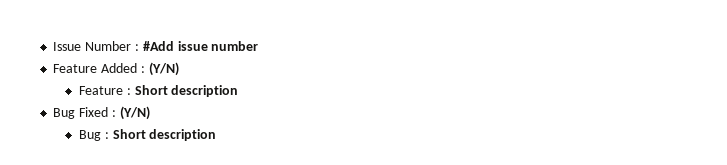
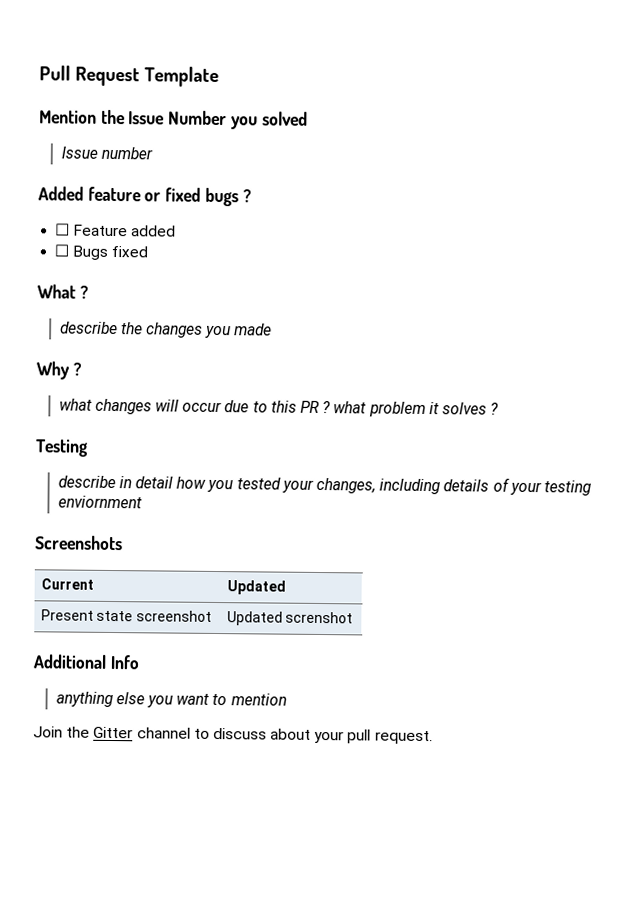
[53,41,259,51] [53,62,179,76] [79,85,239,97] [53,106,150,120] [79,129,217,141] Issue Number : #Add issue number // Feature Added : (Y/N) // Feature : Short description // Bug Fixed : (Y/N) // Bug : Short description -> [39,65,220,88] [39,109,308,130] [60,146,153,160] [38,186,252,207] [55,223,177,237] [54,244,149,260] [37,284,89,299] [59,321,273,339] [36,361,82,380] [58,398,500,418] [35,439,88,457] [57,475,592,496] [57,495,142,509] [35,535,123,551] [40,578,94,590] [226,580,286,595] [40,609,213,622] [226,611,354,626] [33,654,140,670] [55,691,287,708] [33,726,433,745] Pull Request Template // Mention the Issue Number you solved // Issue number // Added feature or fixed bugs ? // ☐ Feature added // ☐ Bugs fixed // What ? // describe the changes you made // Why ? // what changes will occur due to this PR ? what problem it solves ? // Testing // describe in detail how you tested your changes, including details of your testing enviornment // Screenshots // Current | Updated // Present state screenshot | Updated screnshot // Additional Info // anything else you want to mention // Join the Gitter channel to discuss about your pull request.

